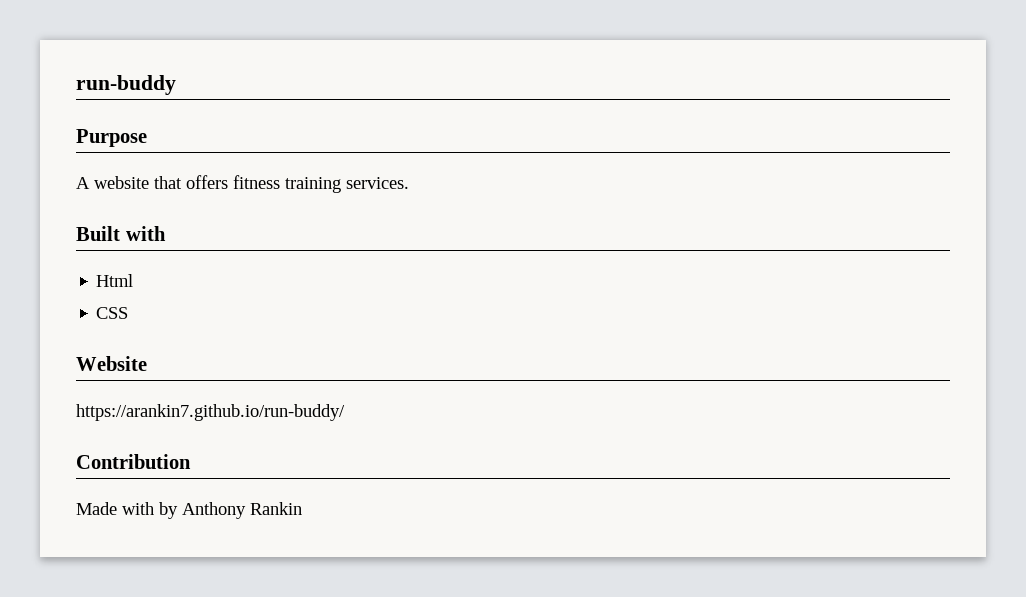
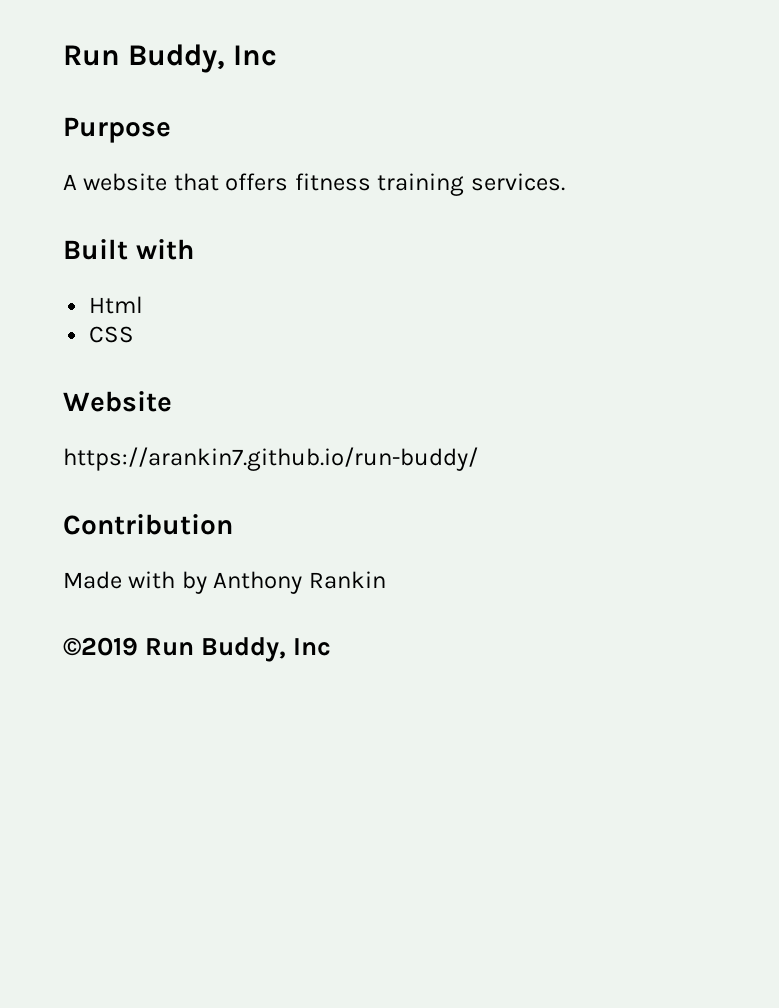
[76,75,176,95] run-buddy -> [63,44,278,73] Run Buddy, Inc
(302, 508) none -> [63,637,332,662] // ©2019 Run Buddy, Inc

